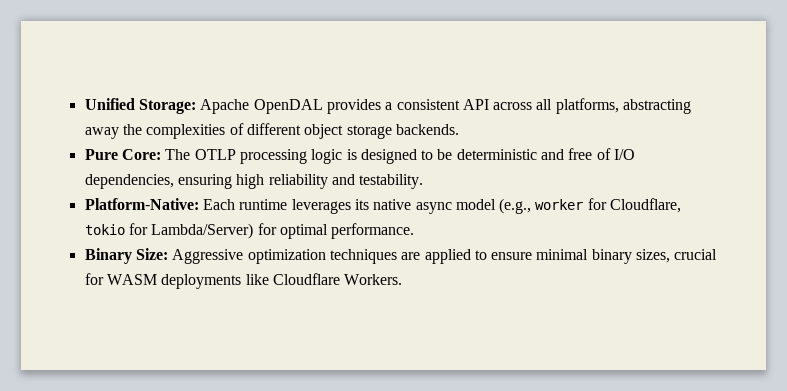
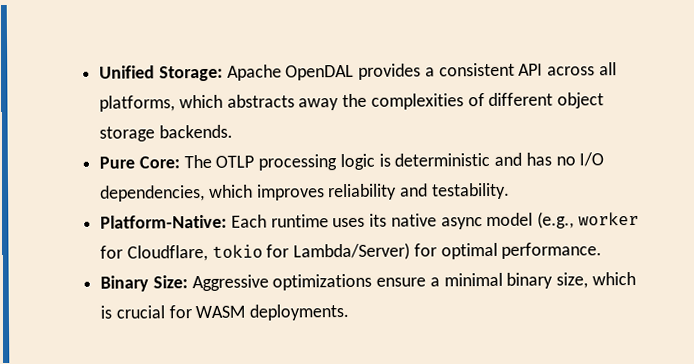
[623,99,692,114] abstracting -> [178,94,295,109] which abstracts
[360,148,636,164] [84,174,265,189] designed to be deterministic and free of I/O dependencies, ensuring high -> [394,152,605,167] [100,184,325,202] deterministic and has no I/O dependencies, which improves
[291,199,351,214] leverages -> [332,217,366,228] uses
[247,249,718,264] [84,273,403,289] optimization techniques are applied to ensure minimal binary sizes, crucial for WASM deployments like Cloudflare Workers. -> [272,271,636,291] [100,303,350,321] optimizations ensure a minimal binary size, which is crucial for WASM deployments.

